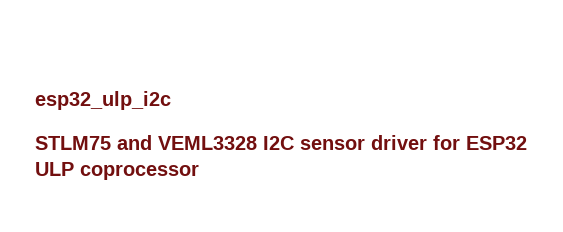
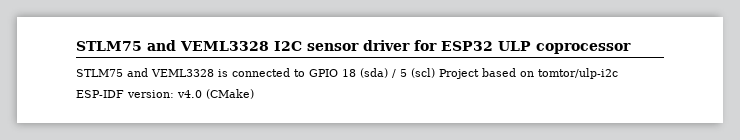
[35,91,171,110] esp32_ulp_i2c // -> (76, 46) none
(199, 172) none -> [76,68,618,79] [76,89,254,99] // STLM75 and VEML3328 is connected to GPIO 18 (sda) / 5 (scl) Project based on tomtor/ulp-i2c // ESP-IDF version: v4.0 (CMake)

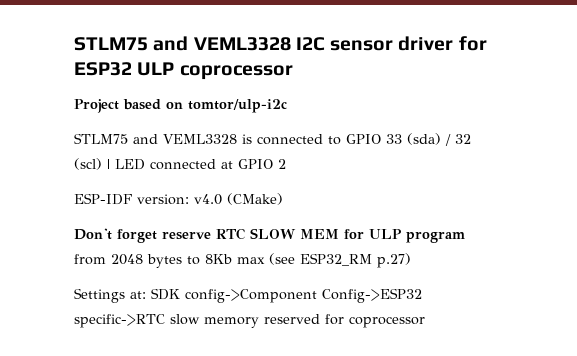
(631, 48) none -> [74,99,287,113] // Project based on tomtor/ulp-i2c
[342,69,356,77] 18 -> [386,134,402,144] 33
[400,68,618,79] [76,89,254,99] 5 (scl) Project based on tomtor/ulp-i2c // ESP-IDF version: v4.0 (CMake) -> [455,134,471,144] [74,158,286,170] [74,193,283,205] [74,228,465,243] [74,253,411,268] [74,288,422,303] [74,314,425,328] 32 (scl) | LED connected at GPIO 2 // ESP-IDF version: v4.0 (CMake) // Don't forget reserve RTC SLOW MEM for ULP program from 2048 bytes to 8Kb max (see ESP32_RM p.27) // Settings at: SDK config->Component Config->ESP32 specific->RTC slow memory reserved for coprocessor

